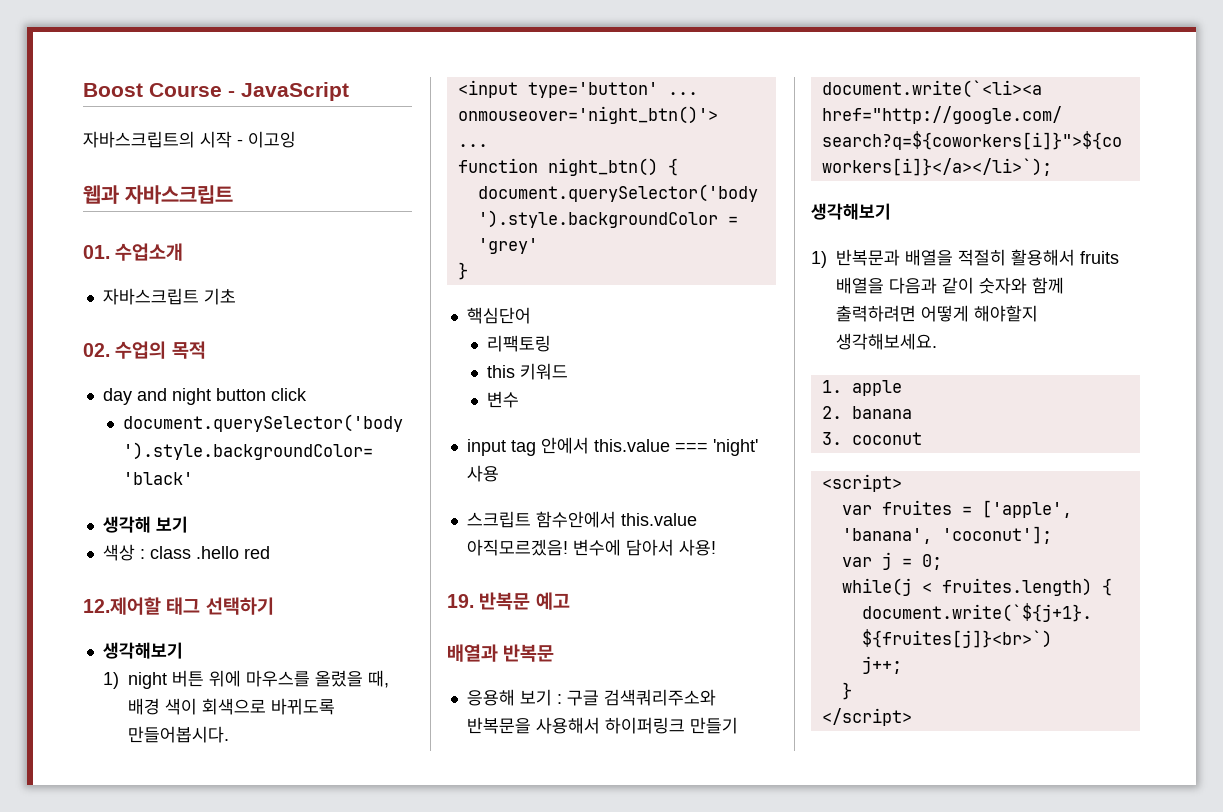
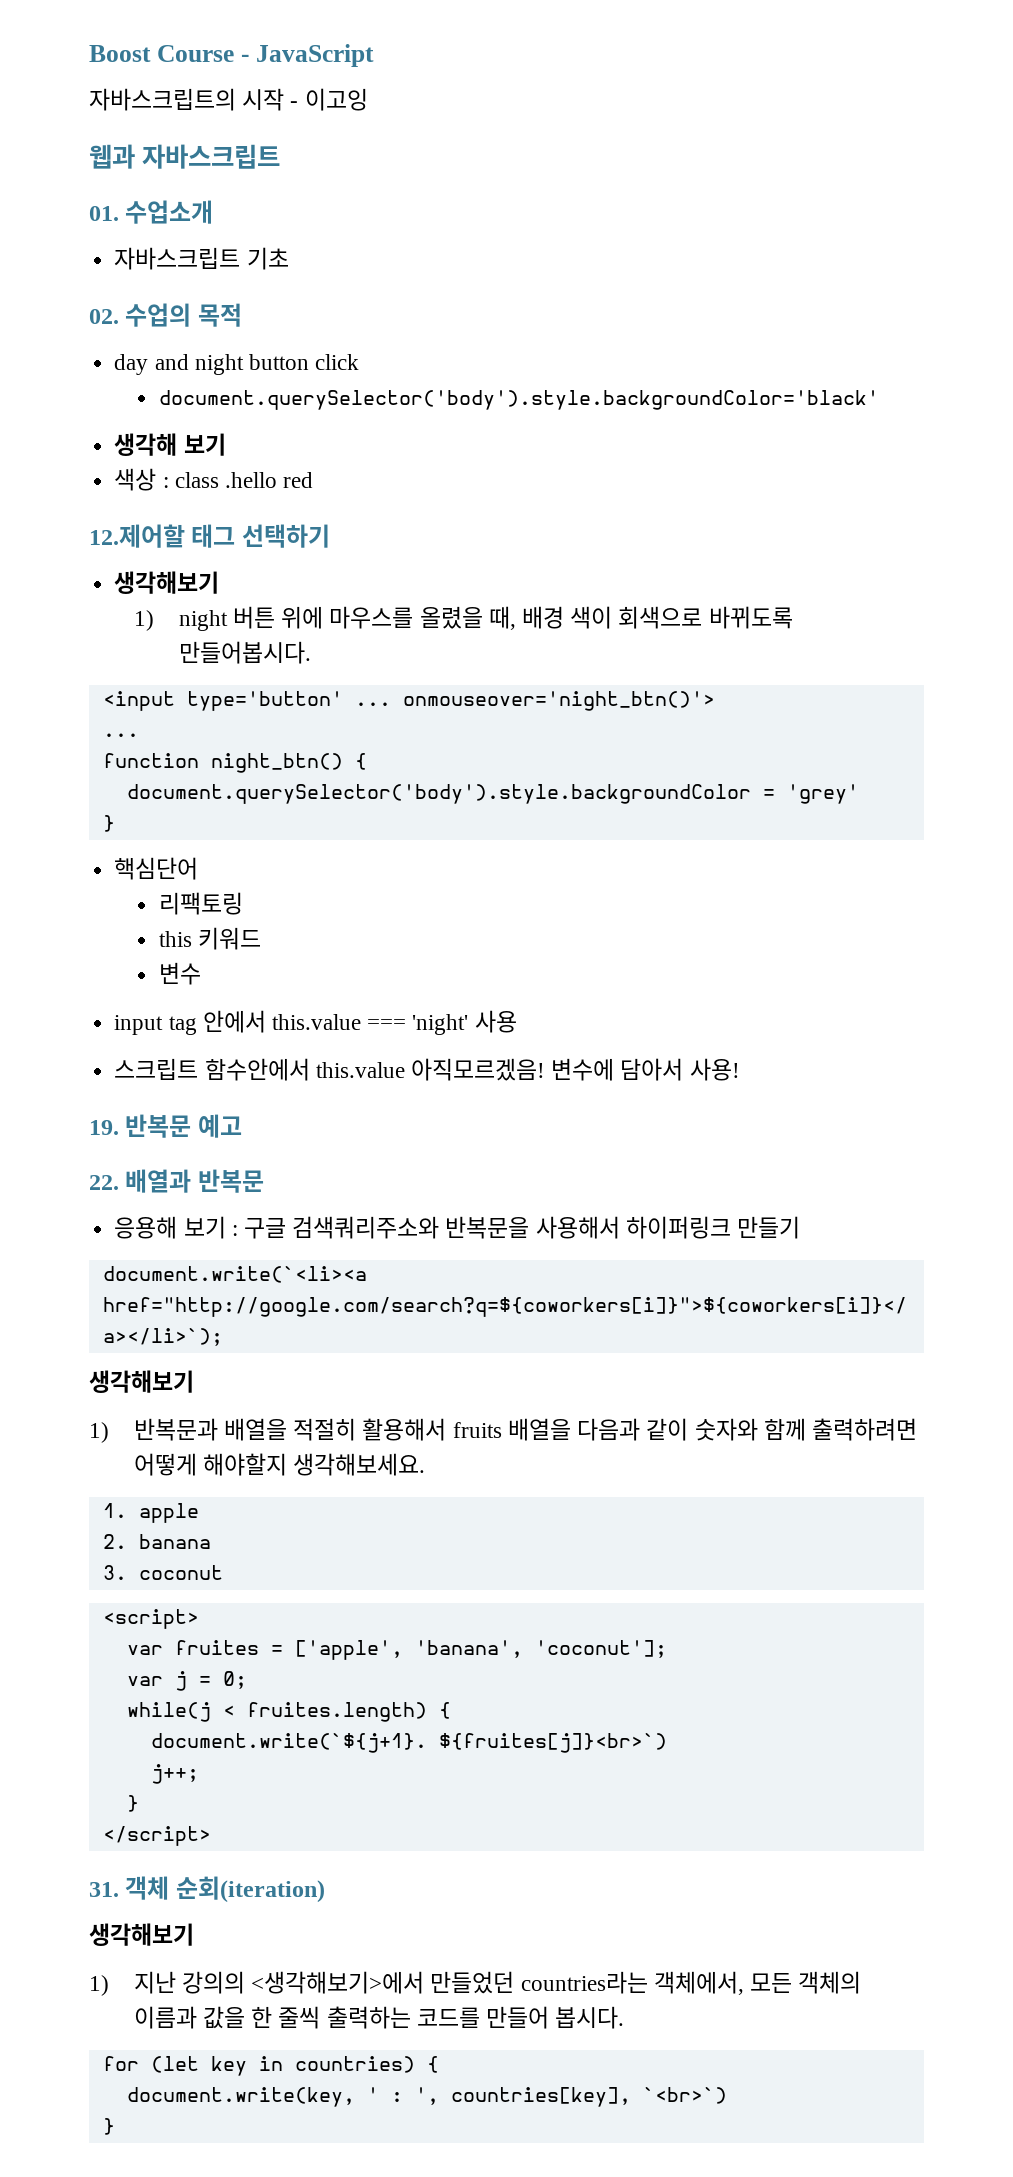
(570, 601) none -> [89,1175,119,1190] 22.
(912, 717) none -> [89,1876,325,1903] [89,1923,194,1946] [89,1971,862,1996] [133,2006,625,2029] [102,2056,439,2076] [126,2087,727,2107] [102,2118,115,2135] // 31. 객체 순회(iteration) // 생각해보기 // 1) 지난 강의의 <생각해보기>에서 만들었던 countries라는 객체에서, 모든 객체의 이름과 값을 한 줄씩 출력하는 코드를 만들어 봅시다. // for (let key in countries) { // document.write(key, ' : ', countries[key], `<br>`) // }

